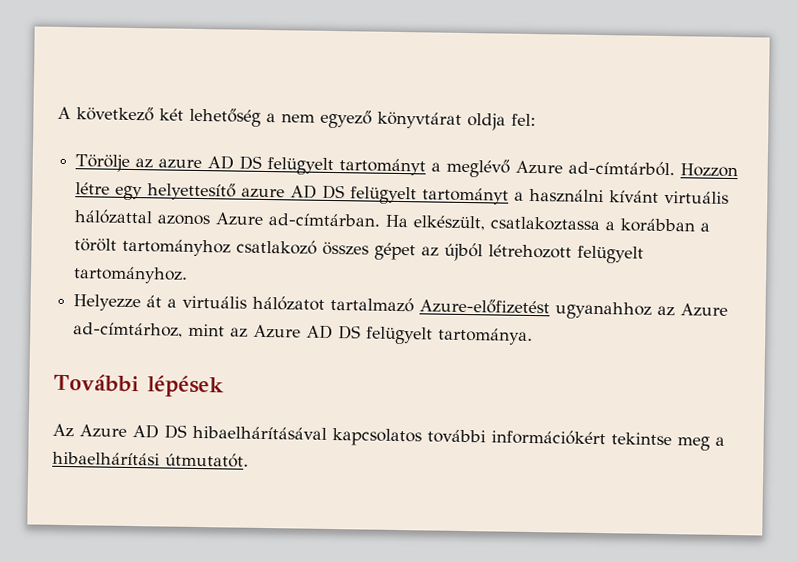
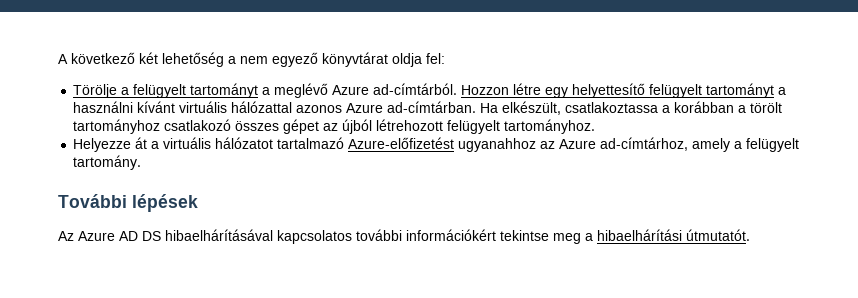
[135,155,263,170] az azure AD DS -> [121,87,130,95] a
[241,184,346,200] azure AD DS -> (646, 90) none
[188,323,534,346] mint az Azure AD DS felügyelt tartománya. -> [692,138,800,152] [73,155,142,170] amely a felügyelt tartomány.

